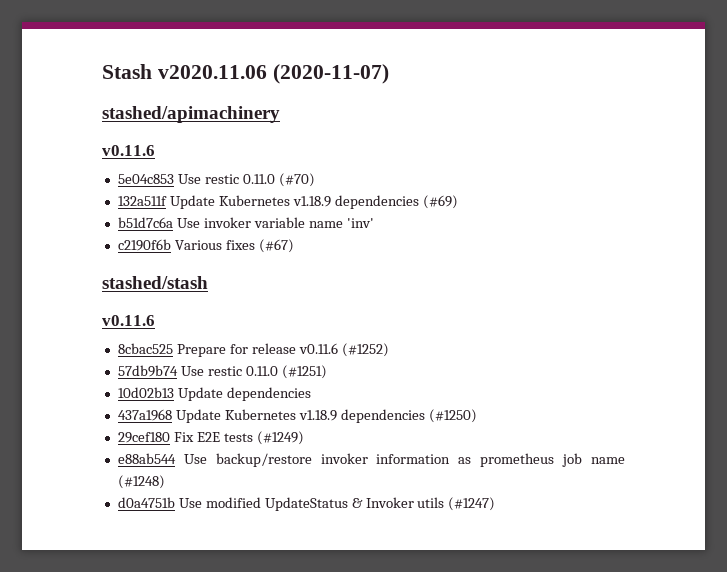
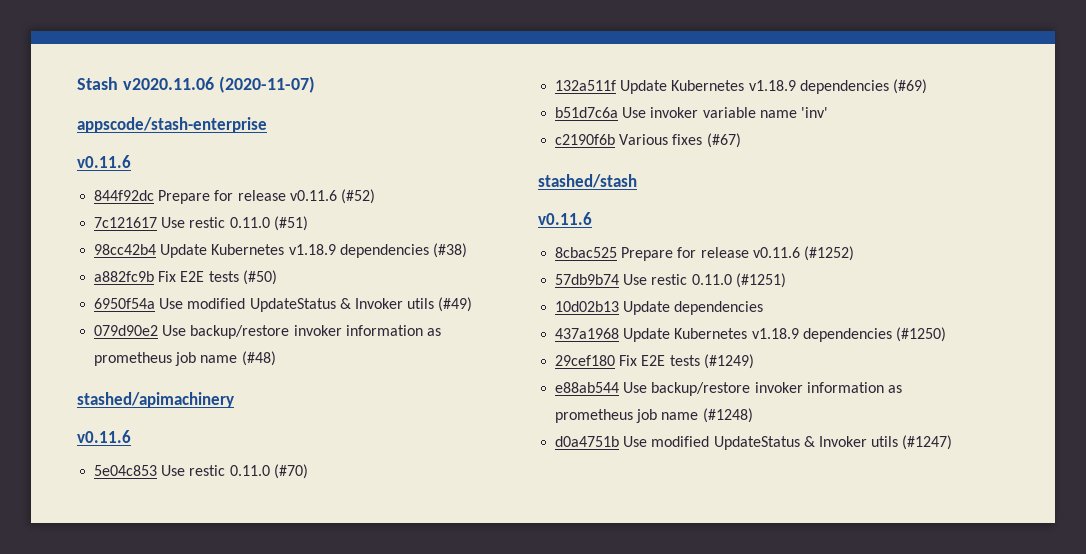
(389, 74) none -> [77,117,267,133] [77,155,131,168] [94,189,375,204] [94,216,308,231] [94,243,467,258] [94,270,277,285] [94,297,473,312] [94,325,441,339] [94,351,276,366] // appscode/stash-enterprise // v0.11.6 // 844f92dc Prepare for release v0.11.6 (#52) // 7c121617 Use restic 0.11.0 (#51) // 98cc42b4 Update Kubernetes v1.18.9 dependencies (#38) // a882fc9b Fix E2E tests (#50) // 6950f54a Use modified UpdateStatus & Invoker utils (#49) // 079d90e2 Use backup/restore invoker information as prometheus job name (#48)

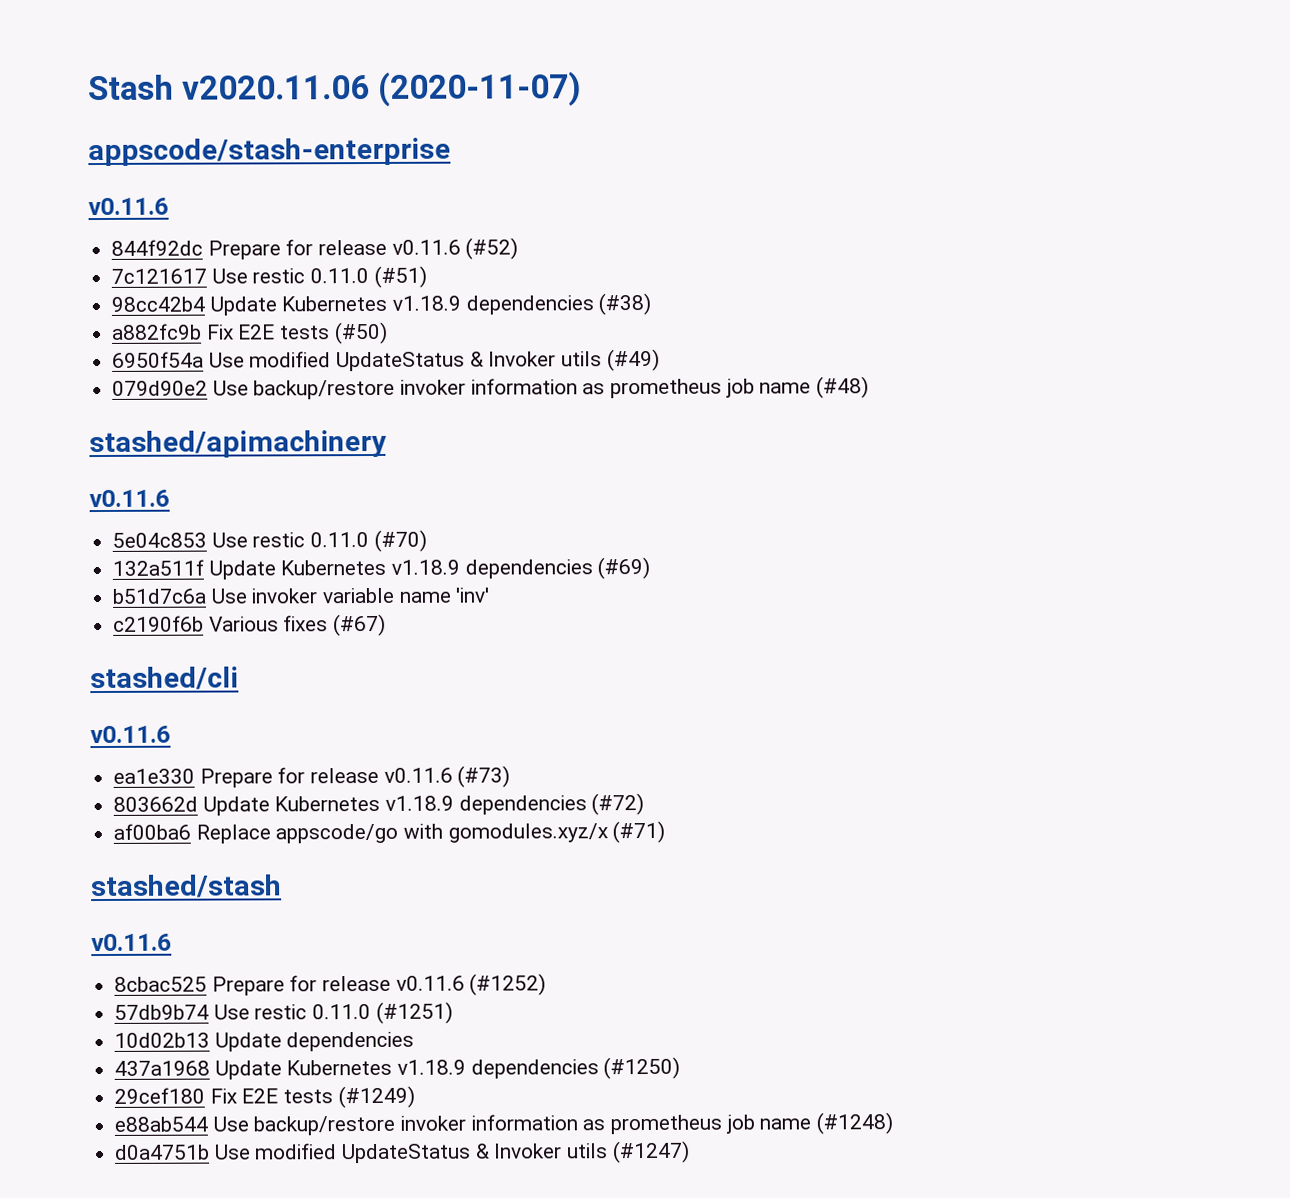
(741, 140) none -> [90,666,239,691] [90,725,171,744] [113,765,511,788] [113,793,645,816] [113,820,666,844] // stashed/cli // v0.11.6 // ea1e330 Prepare for release v0.11.6 (#73) // 803662d Update Kubernetes v1.18.9 dependencies (#72) // af00ba6 Replace appscode/go with gomodules.xyz/x (#71)

